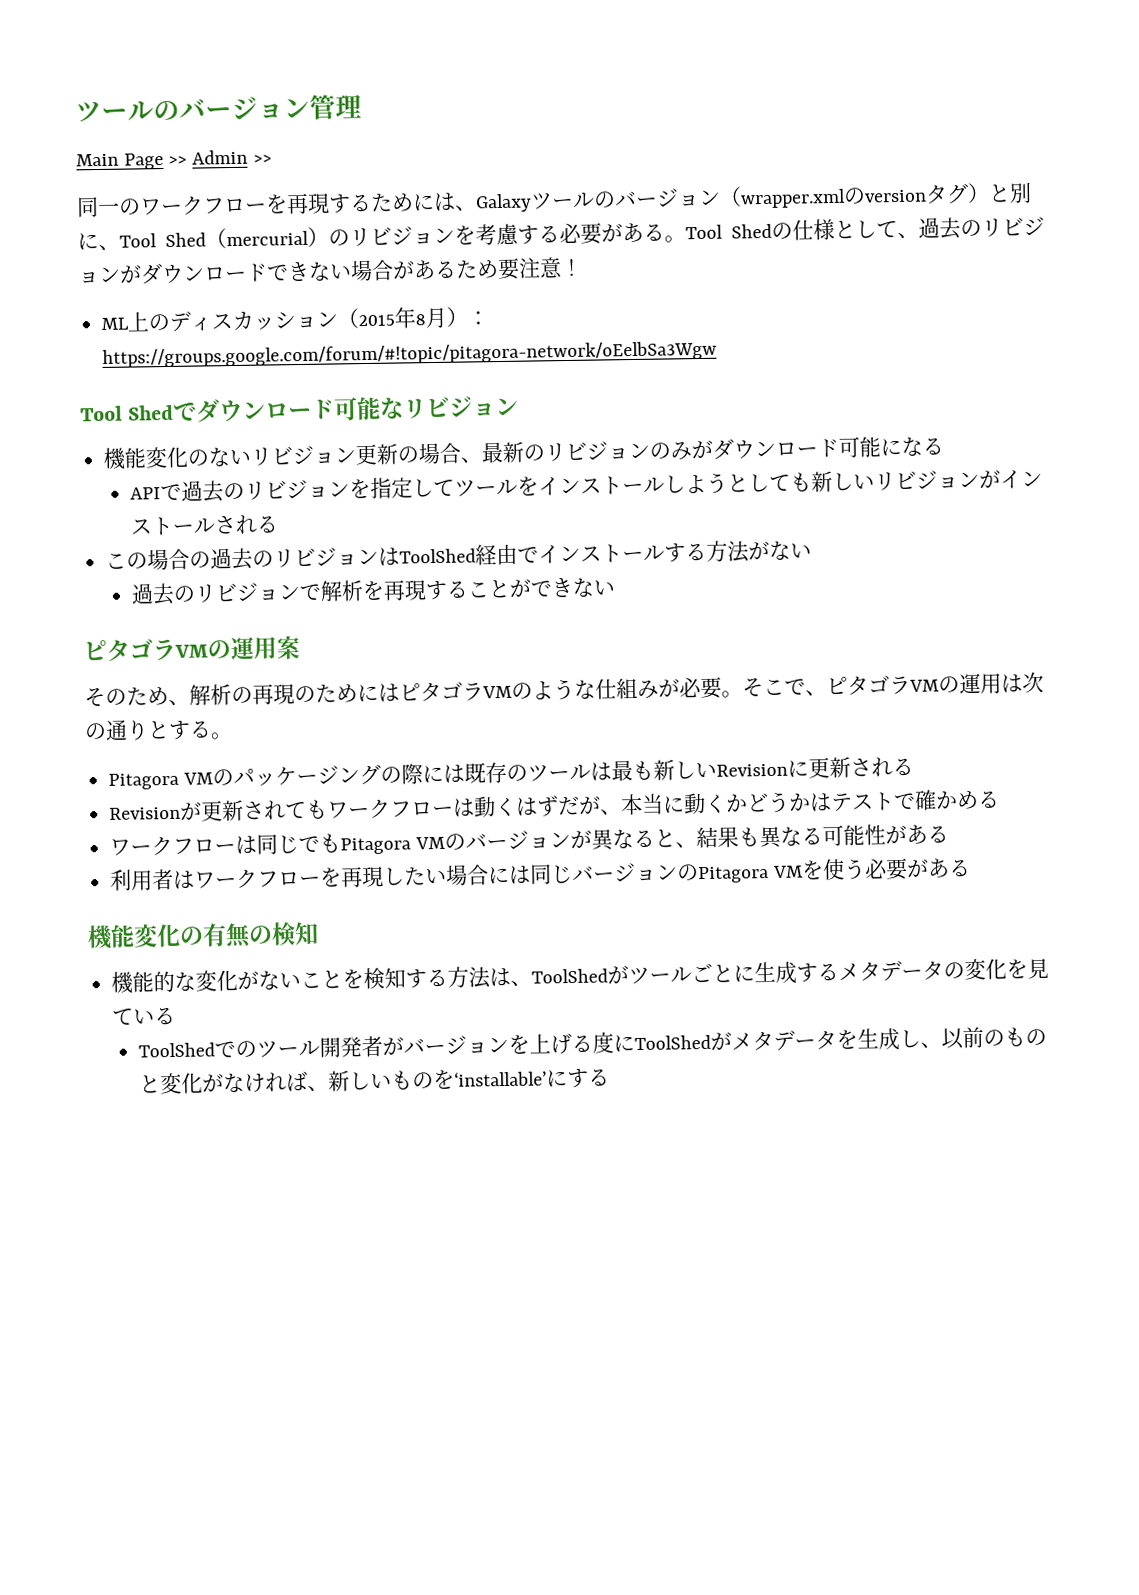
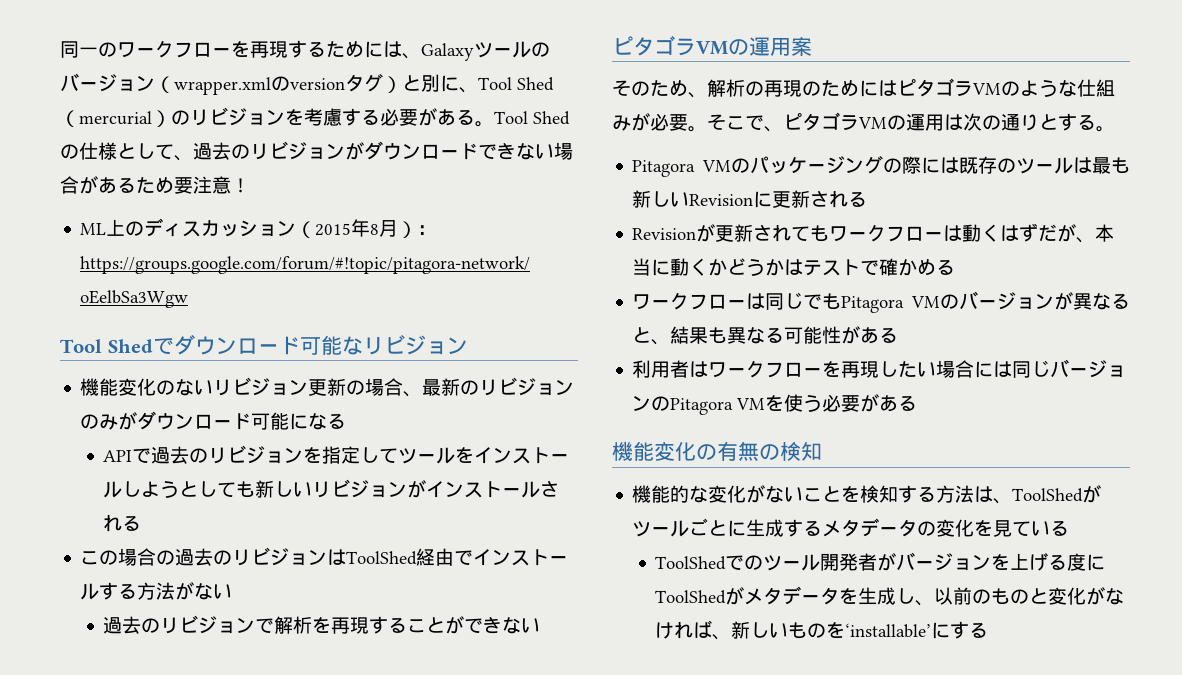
[75,94,362,123] [76,149,272,170] ツールのバージョン管理 // Main Page >> Admin >> // -> (60, 49) none

